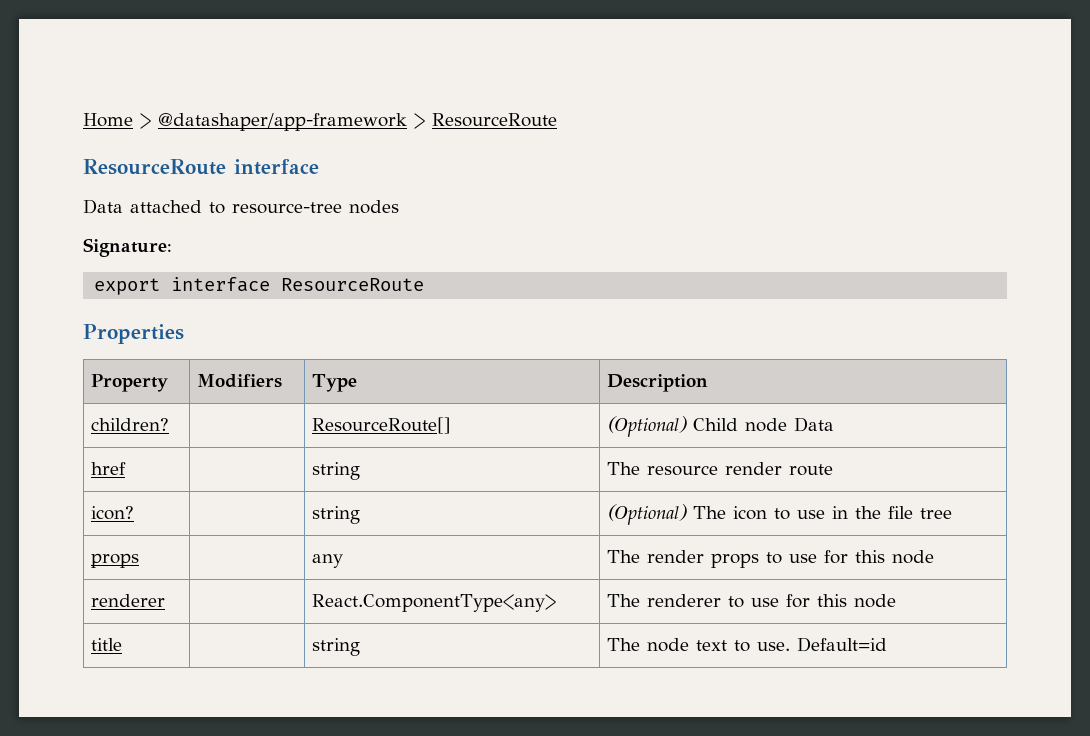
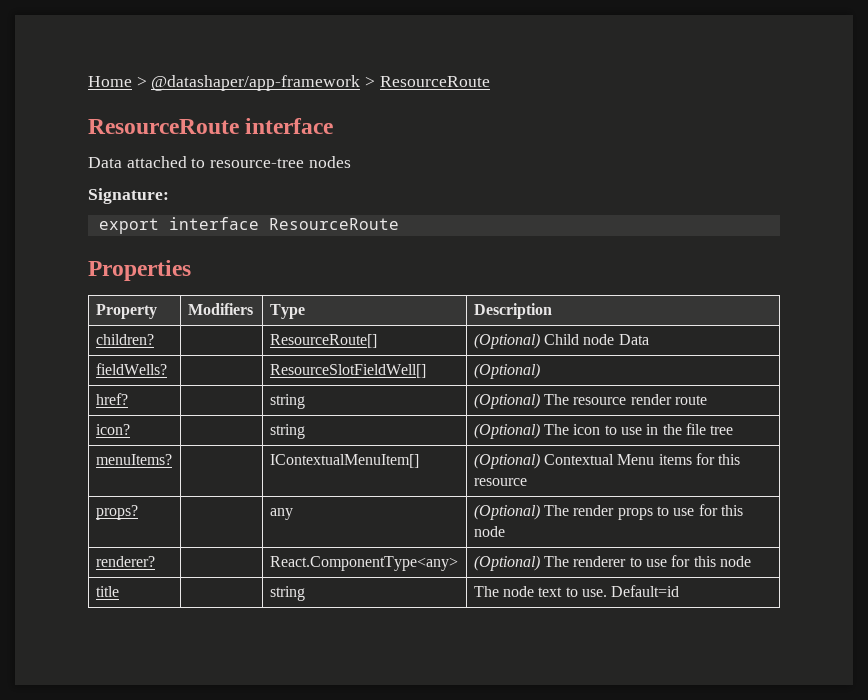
[90,462,126,475] [311,462,360,480] href | | string | -> [95,363,167,375] [269,364,426,378] [473,363,540,379] [95,393,128,405] [269,394,305,409] [473,393,540,409] fieldWells? | | ResourceSlotFieldWell[] | (Optional) // href? | | string | (Optional)
[90,553,139,568] props -> [95,454,172,465] [269,454,419,468] [473,453,741,469] [473,478,527,486] [95,505,138,520] menuItems? | | IContextualMenuItem[] | (Optional) Contextual Menu items for this resource // props?
(343, 561) none -> [473,504,540,520] (Optional)
[90,594,165,607] renderer -> [95,556,155,567] renderer?
(556, 603) none -> [473,555,540,571] (Optional)

